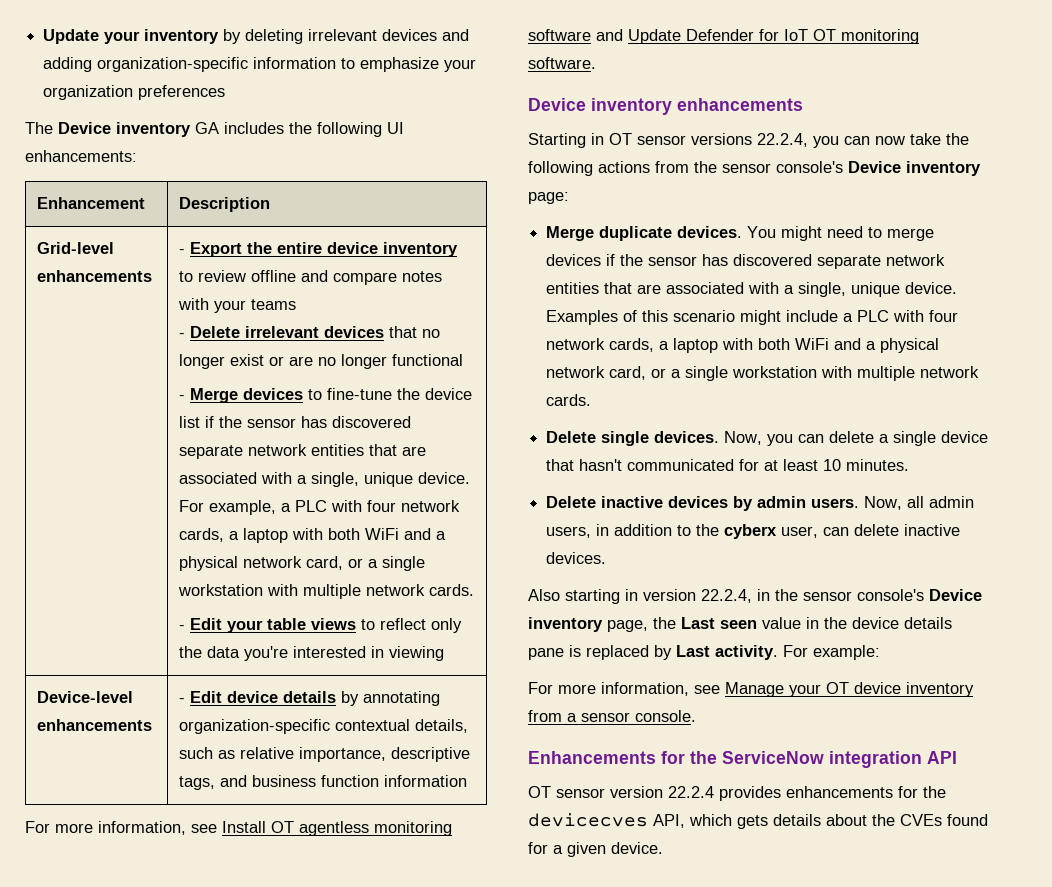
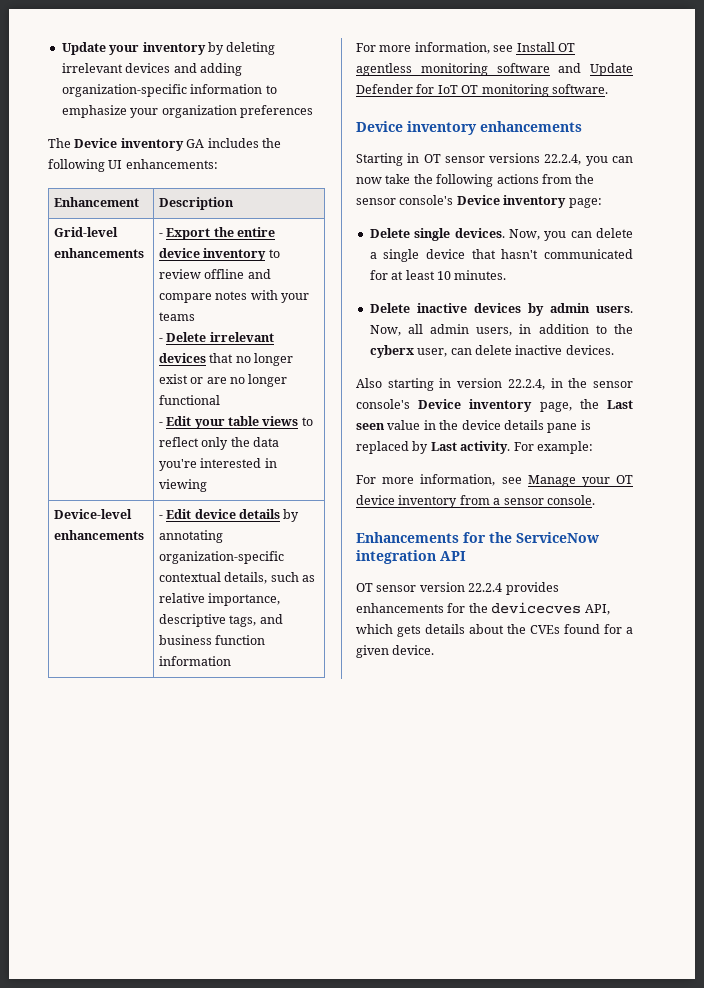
[178,388,472,403] [178,416,411,428] [178,444,426,459] [178,472,470,487] [178,500,460,515] [178,528,446,543] [178,556,425,571] [177,584,474,599] // - Merge devices to fine-tune the device list if the sensor has discovered separate network entities that are associated with a single, unique device. For example, a PLC with four network cards, a laptop with both WiFi and a physical network card, or a single workstation with multiple network cards. -> (220, 400) none
[546,226,935,241] [546,254,946,269] [546,282,958,297] [546,310,959,325] [546,338,940,353] [546,366,980,381] [546,394,592,406] // Merge duplicate devices. You might need to merge devices if the sensor has discovered separate network entities that are associated with a single, unique device. Examples of this scenario might include a PLC with four network cards, a laptop with both WiFi and a physical network card, or a single workstation with multiple network cards. -> (602, 203) none

